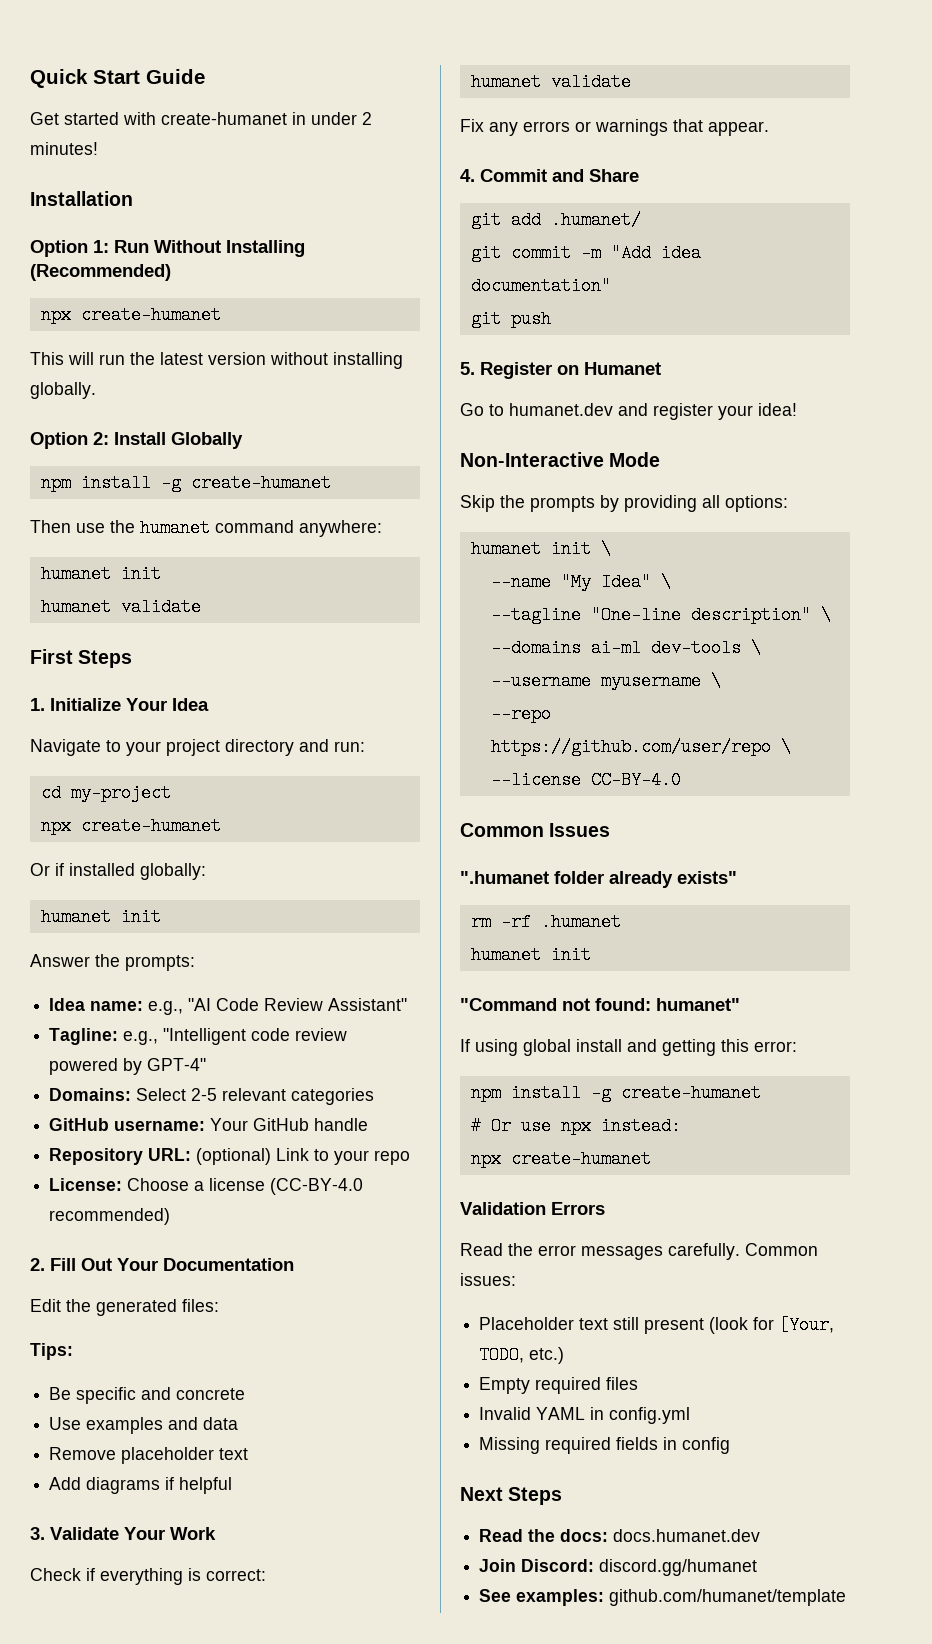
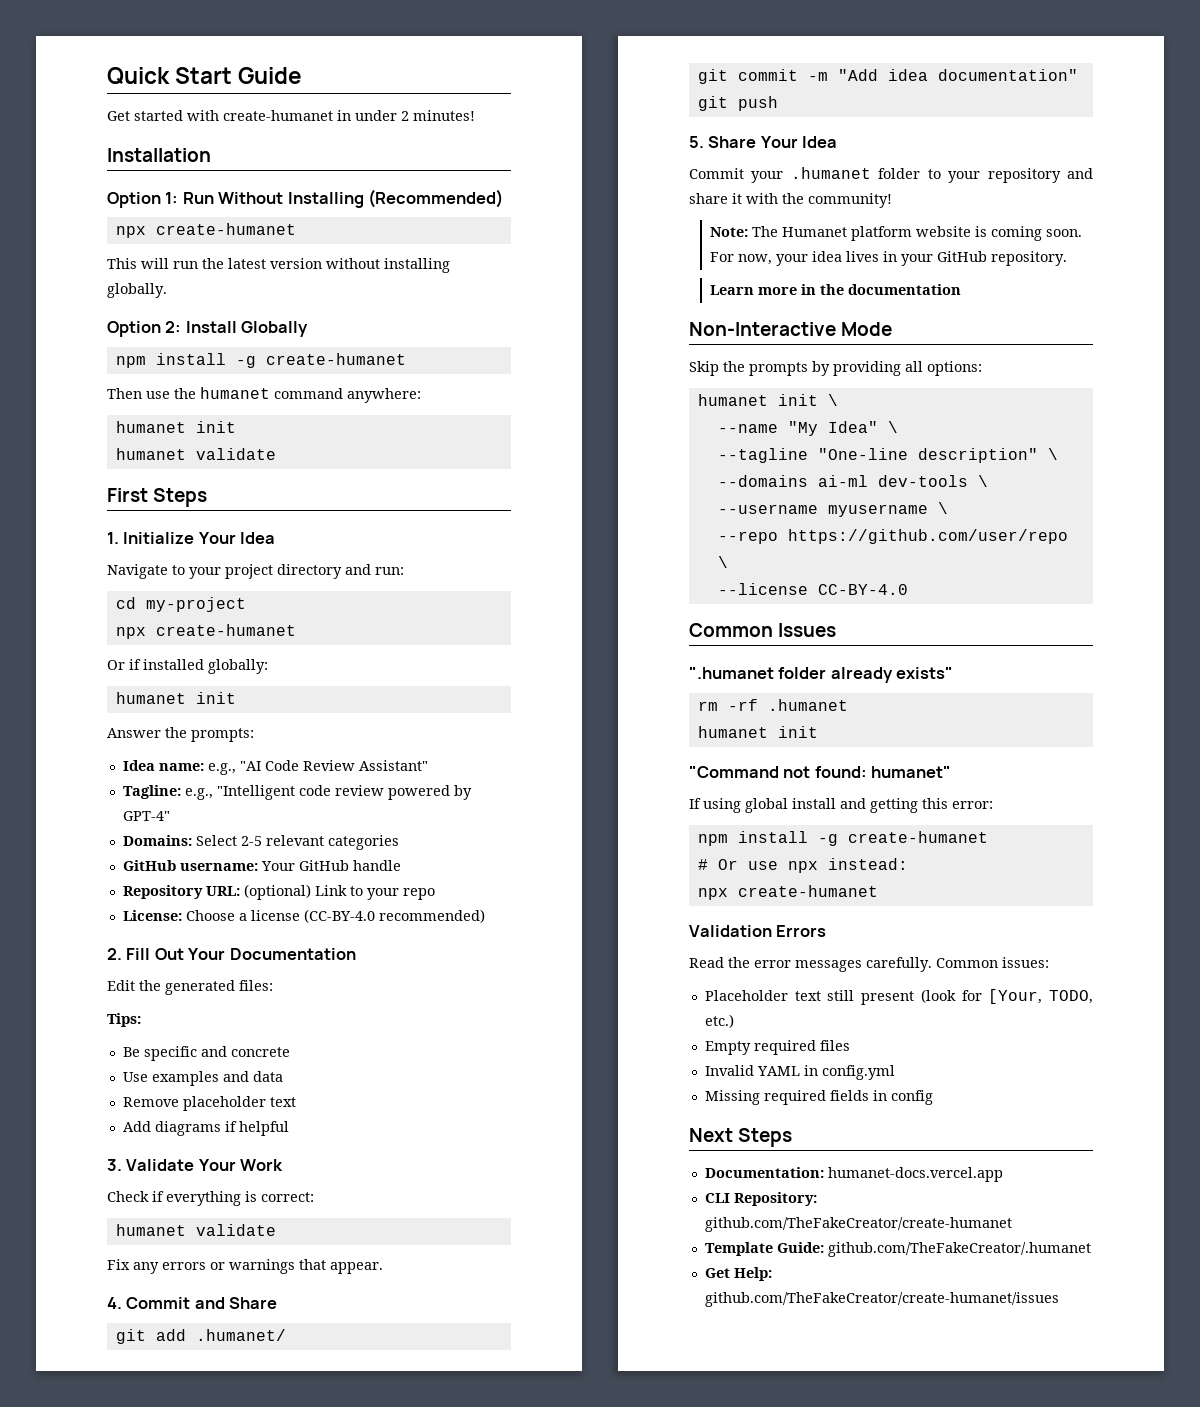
[480,362,661,379] [460,403,797,420] Register on Humanet // Go to humanet.dev and register your idea! -> [708,136,838,148] [689,167,1093,183] [689,193,892,208] [710,226,1083,241] [710,251,1068,266] [710,284,962,295] Share Your Idea // Commit your .humanet folder to your repository and share it with the community! // Note: The Humanet platform website is coming soon. For now, your idea lives in your GitHub repository. // Learn more in the documentation
[479,1529,761,1542] [479,1559,758,1576] [479,1589,847,1606] Read the docs: docs.humanet.dev // Join Discord: discord.gg/humanet // See examples: github.com/humanet/template -> [704,1167,1003,1182] [704,1192,817,1206] [704,1217,1012,1232] [704,1242,1091,1257] [704,1267,772,1281] [704,1292,1059,1307] Documentation: humanet-docs.vercel.app // CLI Repository: github.com/TheFakeCreator/create-humanet // Template Guide: github.com/TheFakeCreator/.humanet // Get Help: github.com/TheFakeCreator/create-humanet/issues

